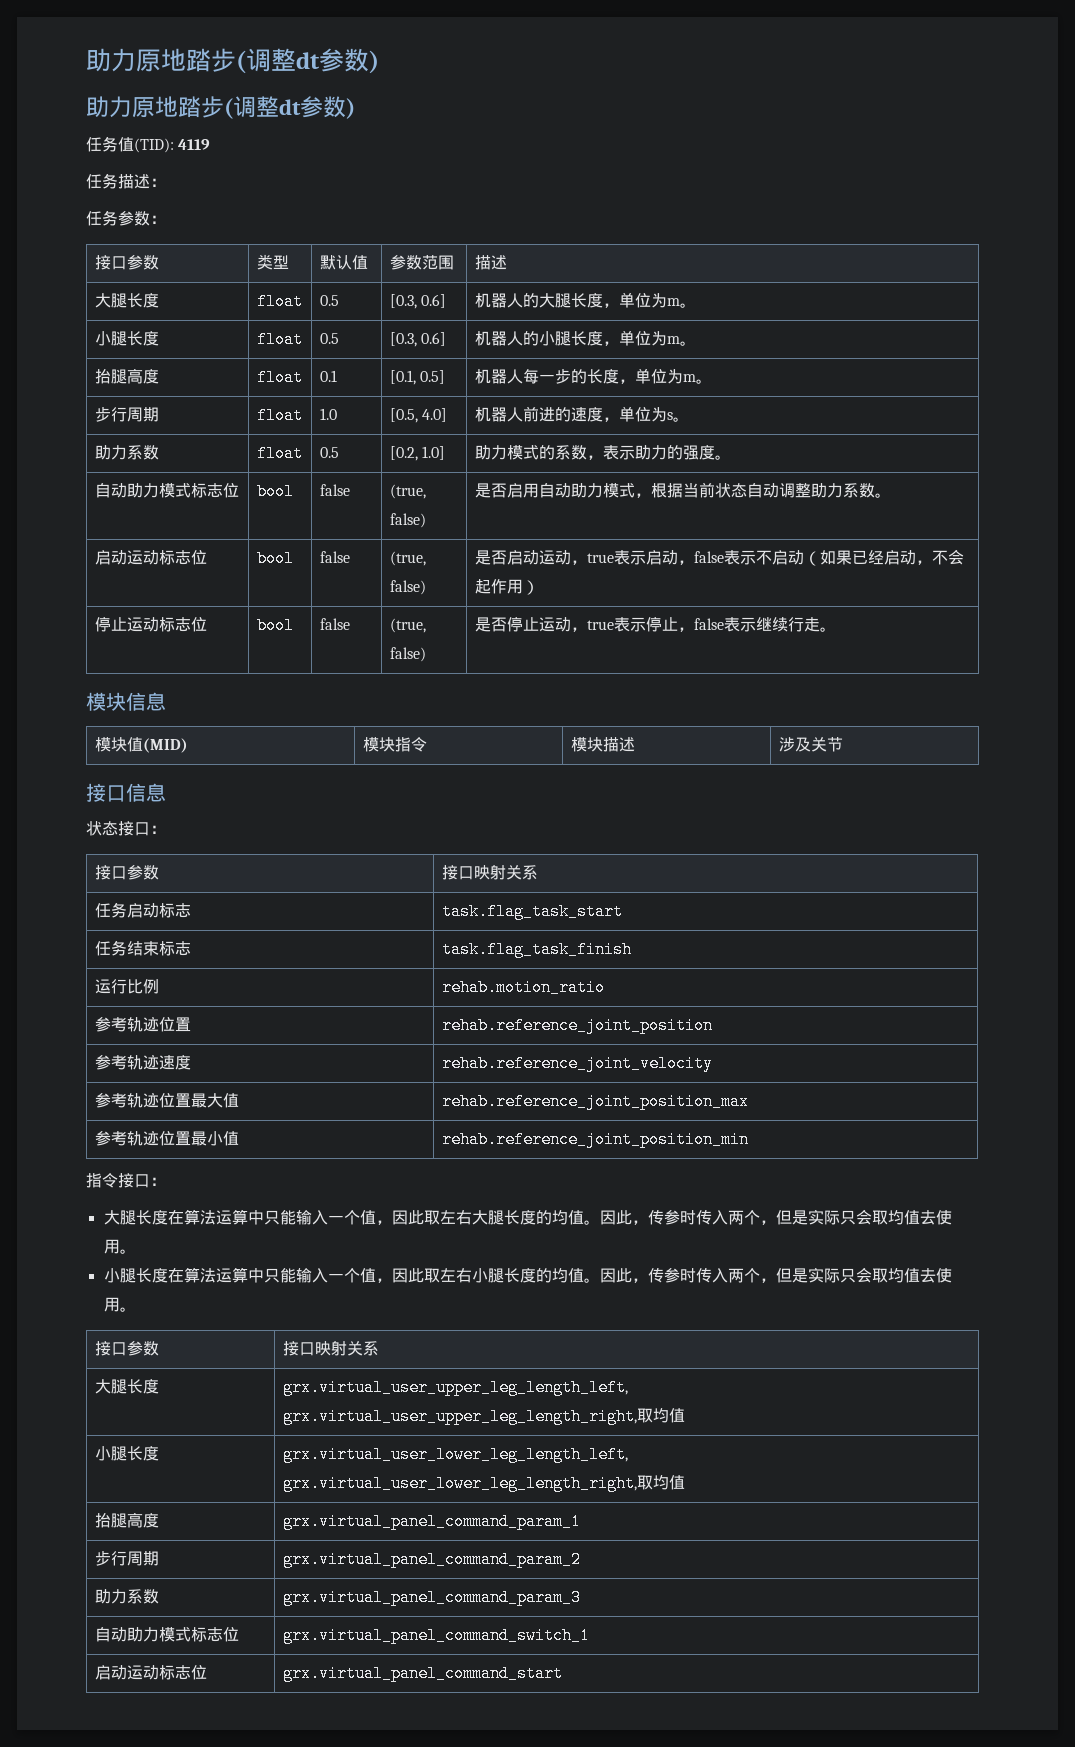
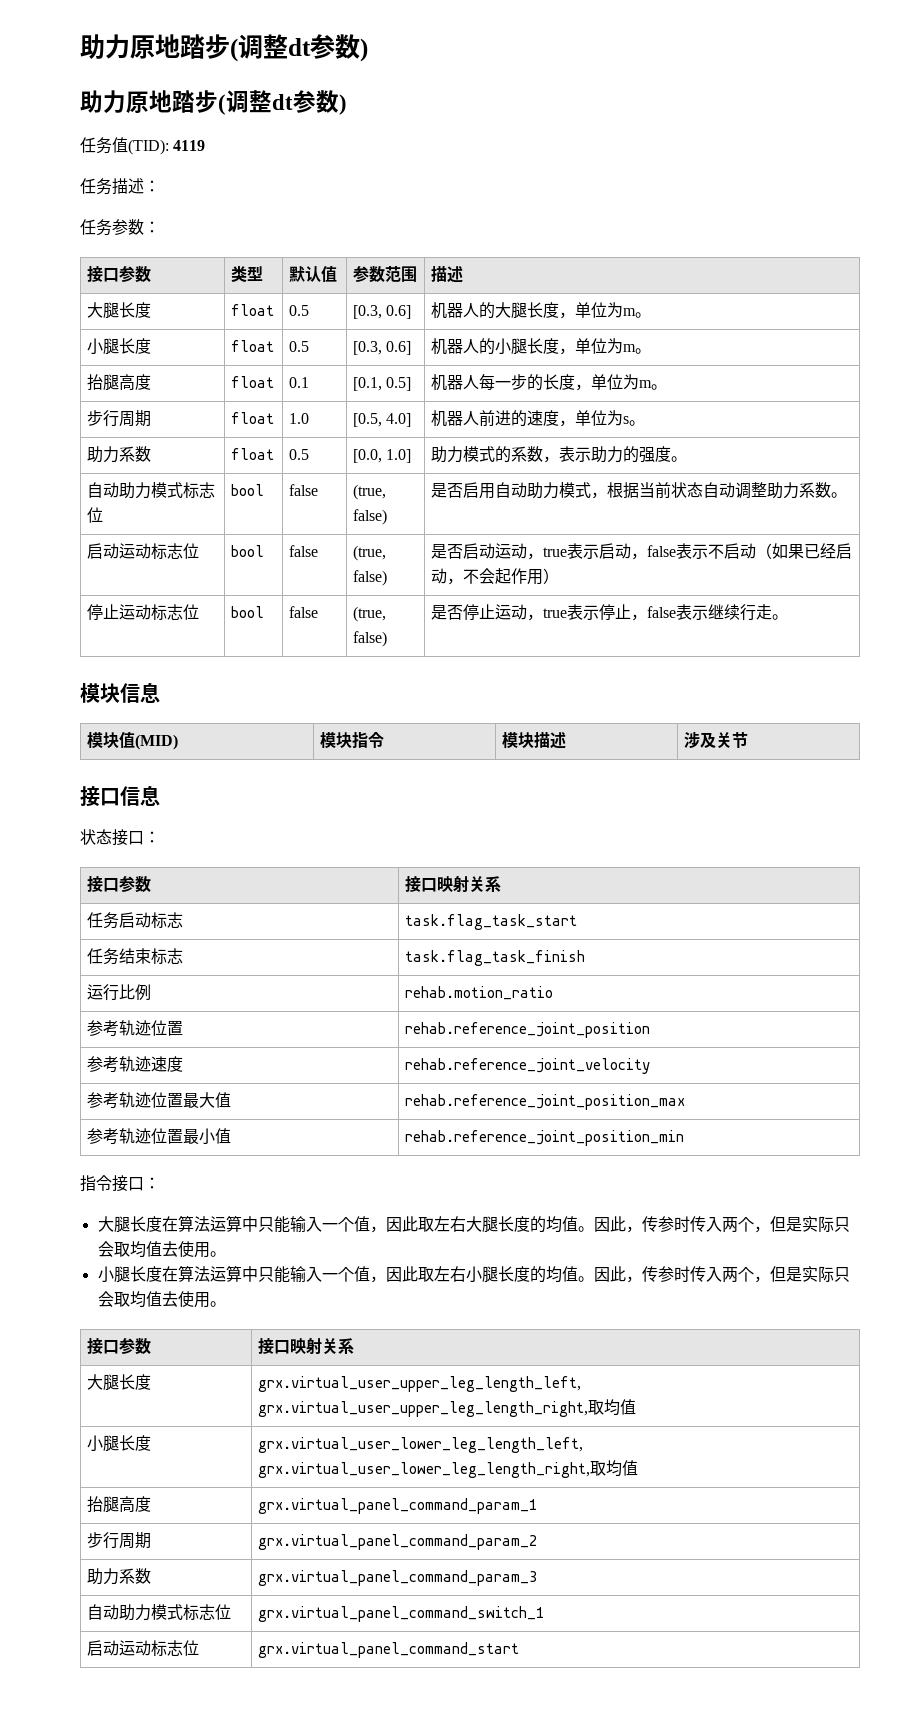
[389,446,418,461] [0.2, -> [353,449,383,463] [0.0,

